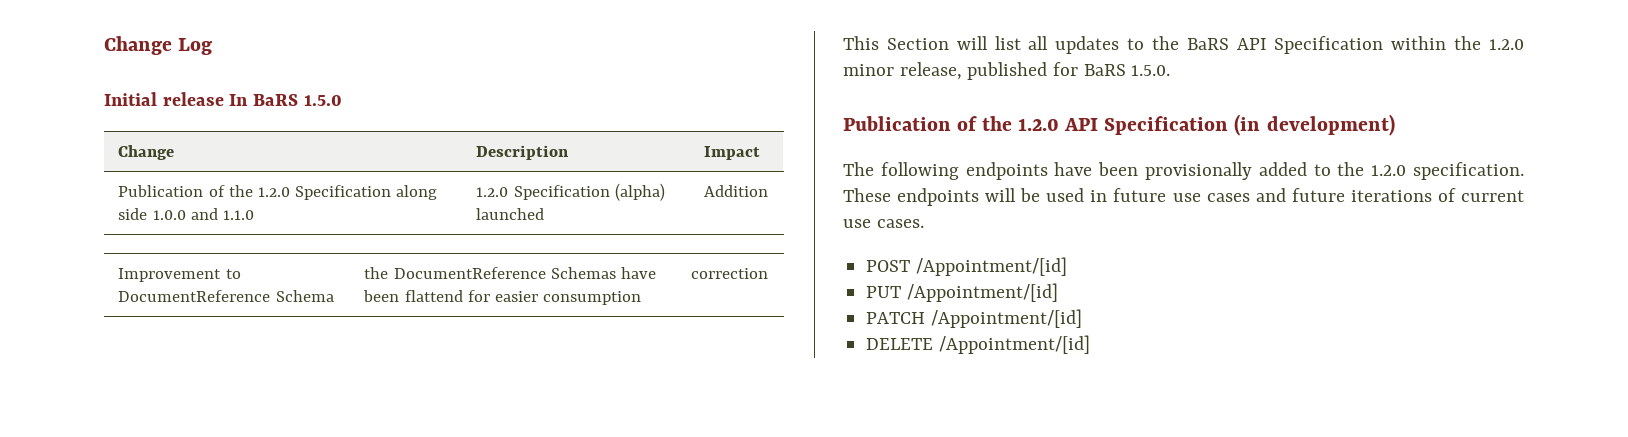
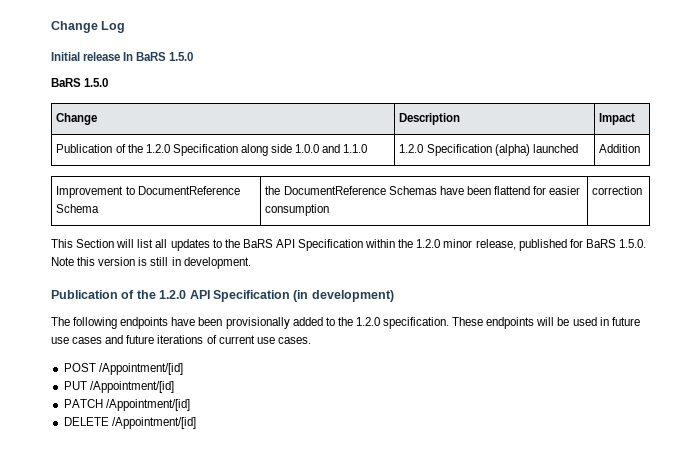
(342, 100) none -> [51,78,109,87] // BaRS 1.5.0
(1171, 70) none -> [51,257,251,269] Note this version is still in development.

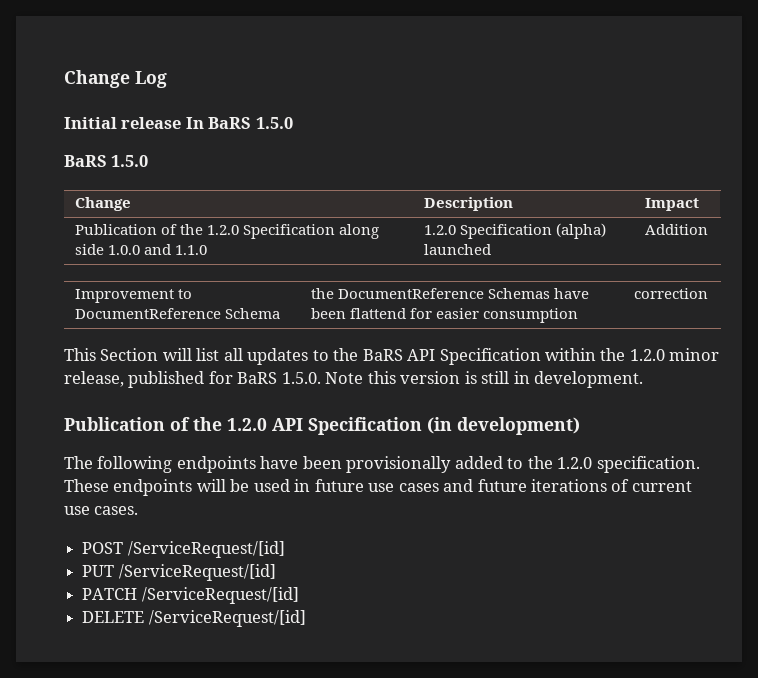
[98,363,183,375] /Appointment/[id] -> [127,541,285,558] /ServiceRequest/[id]
[89,381,174,393] /Appointment/[id] -> [118,564,276,581] /ServiceRequest/[id]
[105,399,190,411] /Appointment/[id] -> [141,587,299,604] /ServiceRequest/[id]
[111,417,196,429] /Appointment/[id] -> [148,610,306,627] /ServiceRequest/[id]

